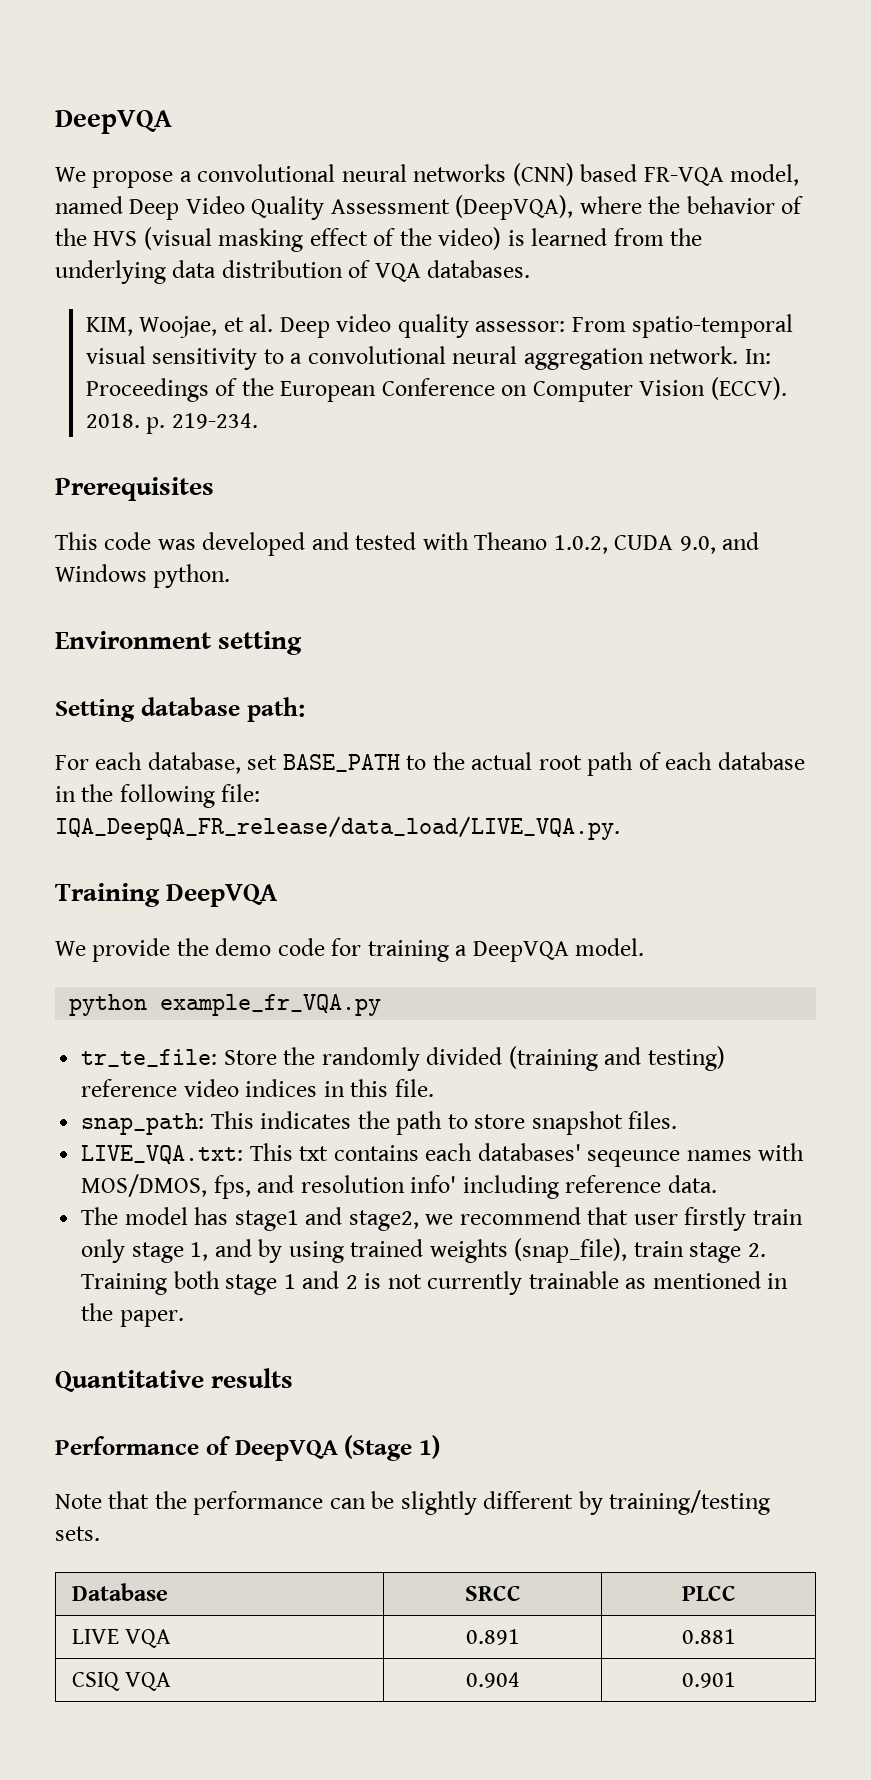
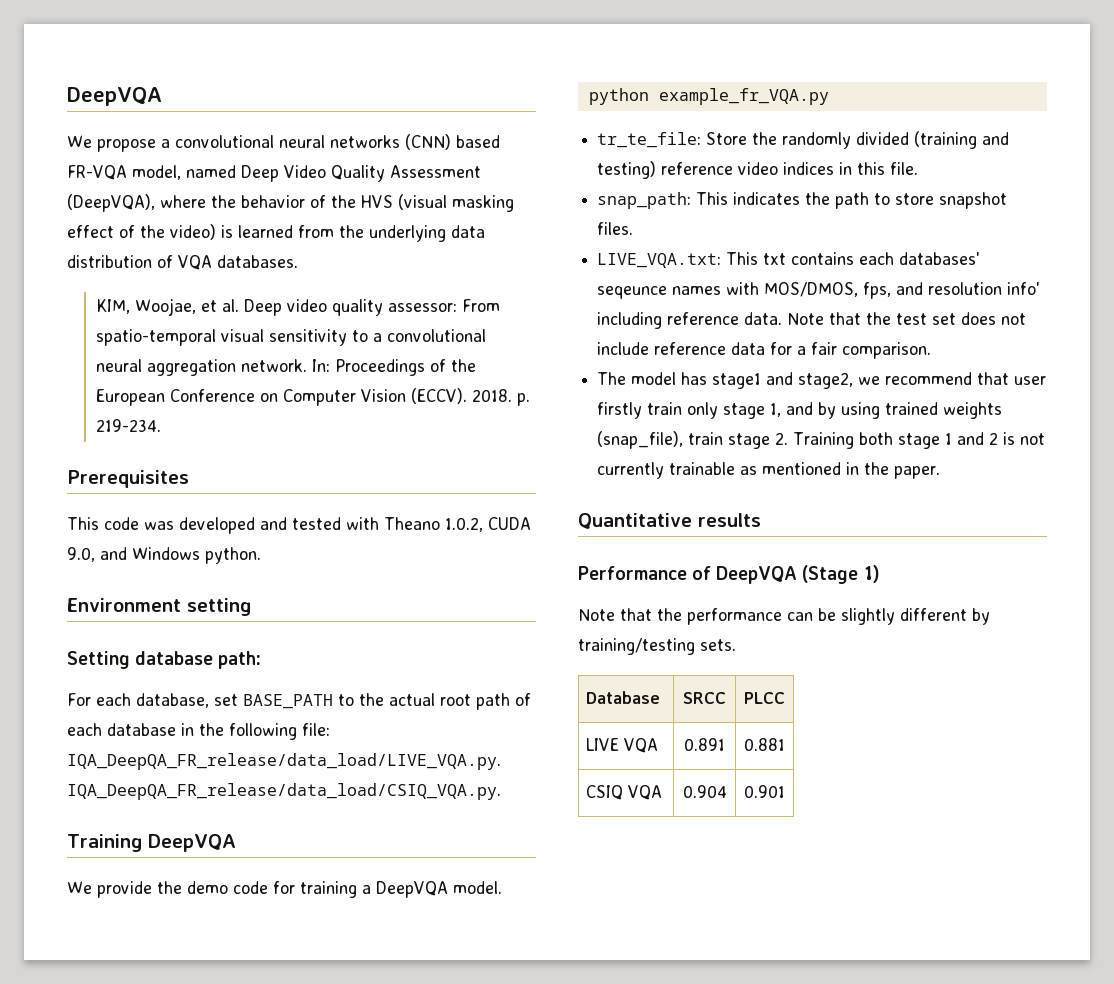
(620, 828) none -> [67,783,501,800] IQA_DeepQA_FR_release/data_load/CSIQ_VQA.py.
(717, 1184) none -> [787,312,1027,325] [597,342,932,359] Note that the test set does not include reference data for a fair comparison.

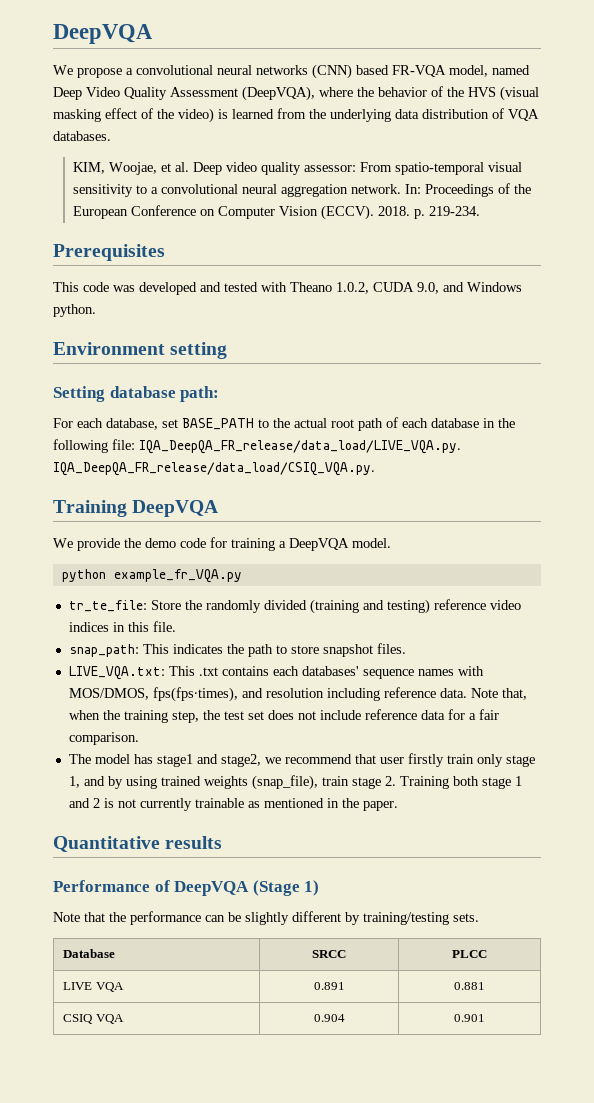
[763,253,787,265] txt -> [198,667,218,676] .txt
[597,286,668,299] seqeunce -> [362,669,414,679] sequence
[863,282,892,299] fps, -> [152,687,238,702] fps(fps∙times),
[1007,282,1041,295] info' -> (324, 693) none
[829,312,862,325] that -> [501,688,527,700] [68,710,199,723] that, when the training step,

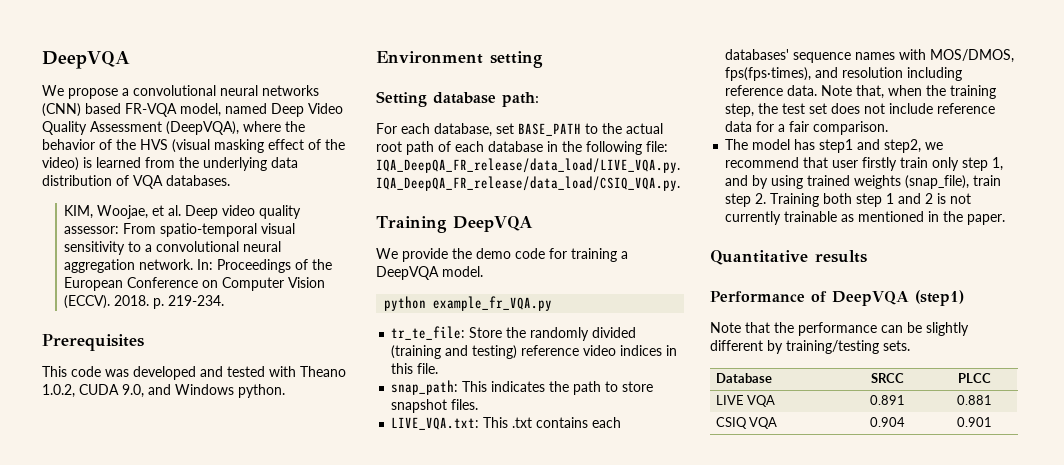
[156,754,261,767] stage1 and stage2, -> [819,139,922,153] step1 and step2,
[505,755,535,767] stage -> [962,157,989,171] step
[351,777,381,789] stage -> [725,193,752,207] step
[481,777,511,789] stage -> [856,193,883,207] step
[252,880,320,896] (Stage 1) -> [915,290,964,306] (step1)

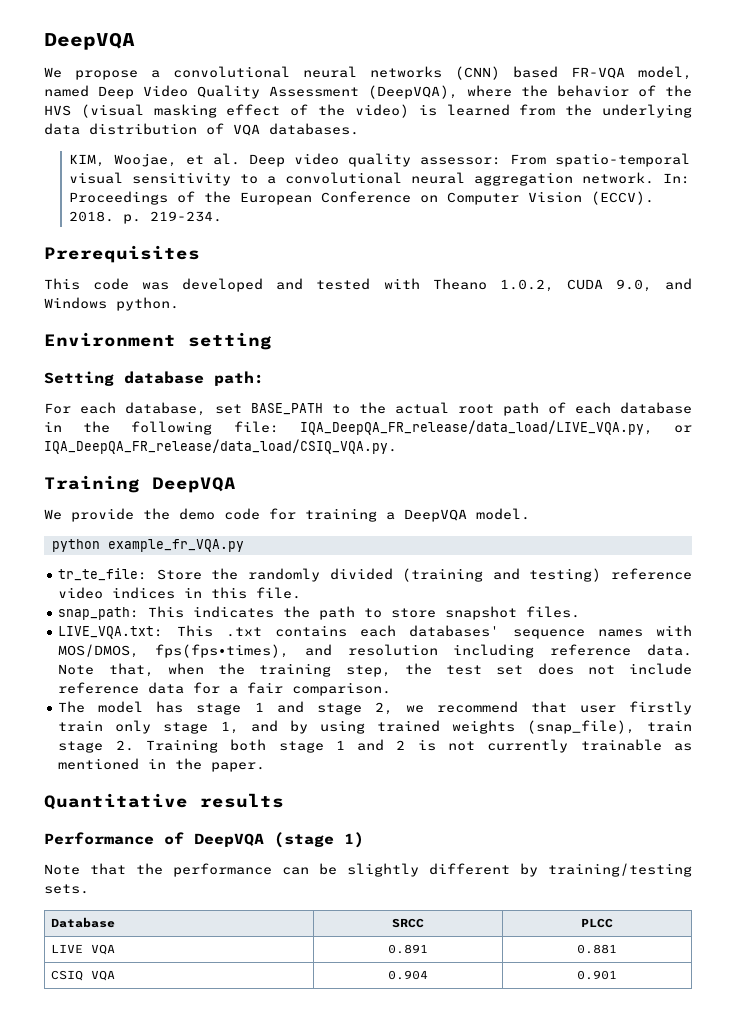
[376,158,680,173] IQA_DeepQA_FR_release/data_load/LIVE_VQA.py. -> [299,420,692,435] IQA_DeepQA_FR_release/data_load/LIVE_VQA.py, or
[819,139,922,153] step1 and step2, -> [196,701,393,715] stage 1 and stage 2,
[962,157,989,171] step -> [163,722,209,734] stage
[725,193,752,207] step -> [58,741,104,753] stage
[856,193,883,207] step -> [278,741,324,753] stage
[915,290,964,306] (step1) -> [274,832,364,848] (stage 1)

